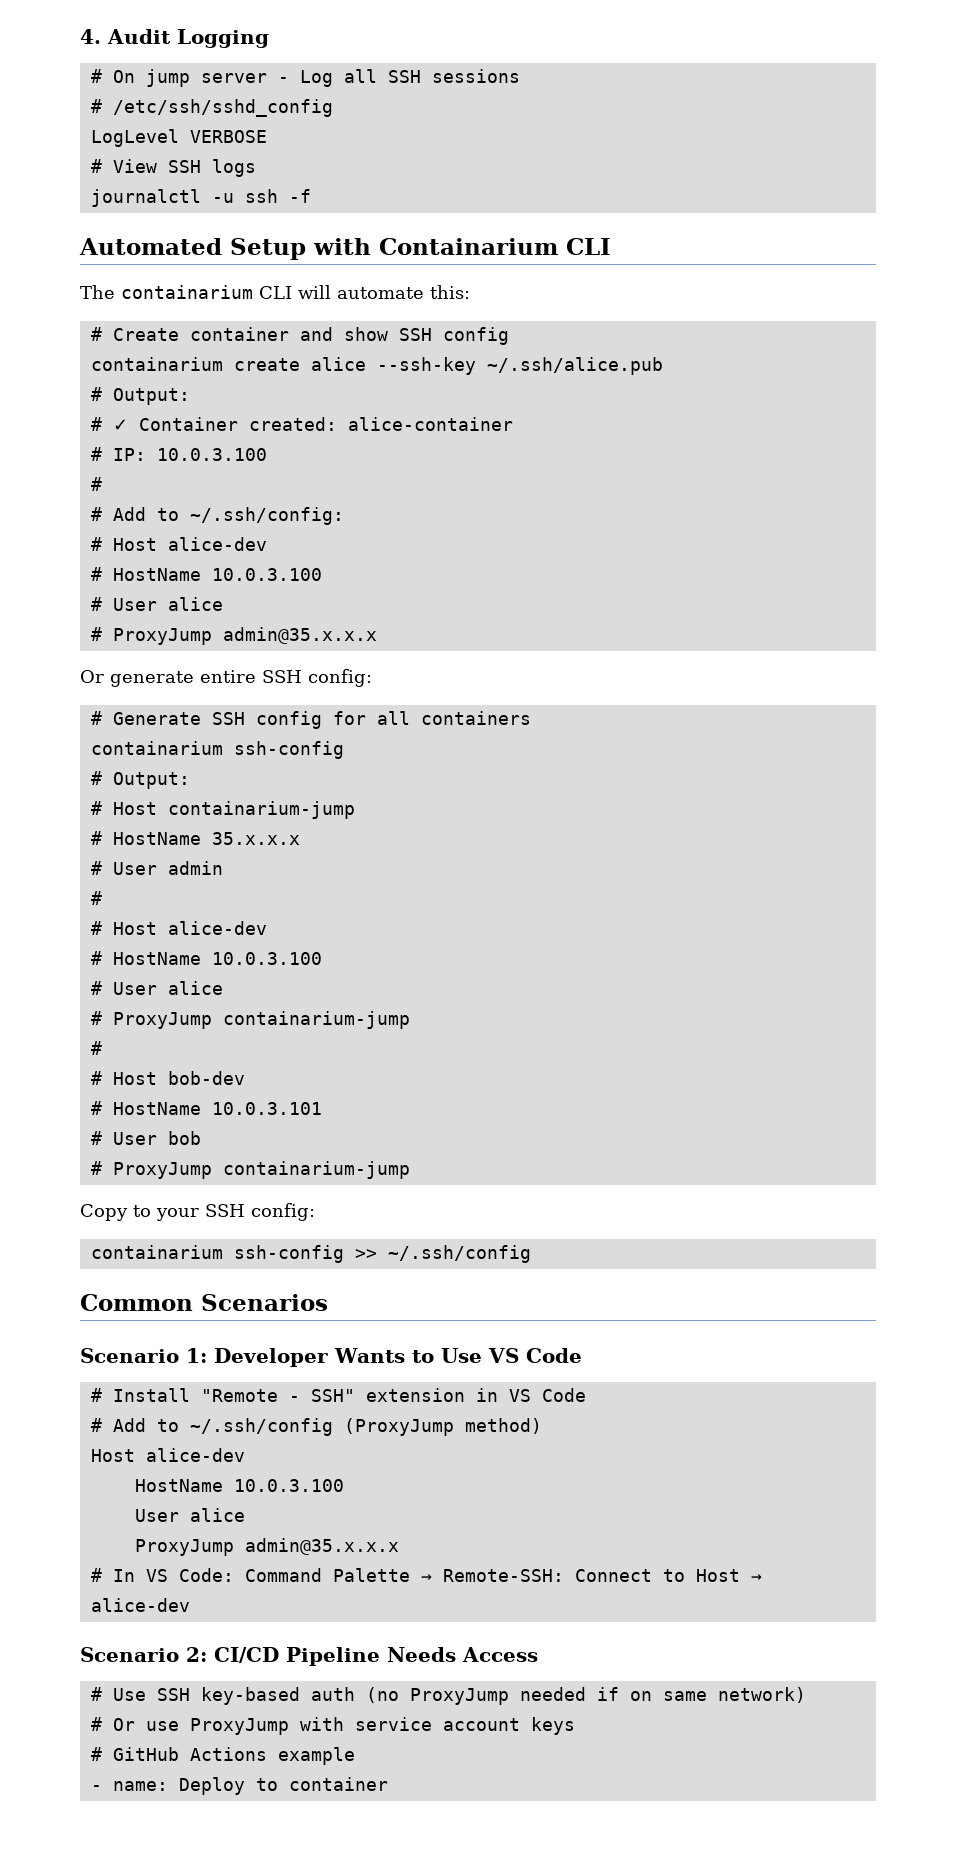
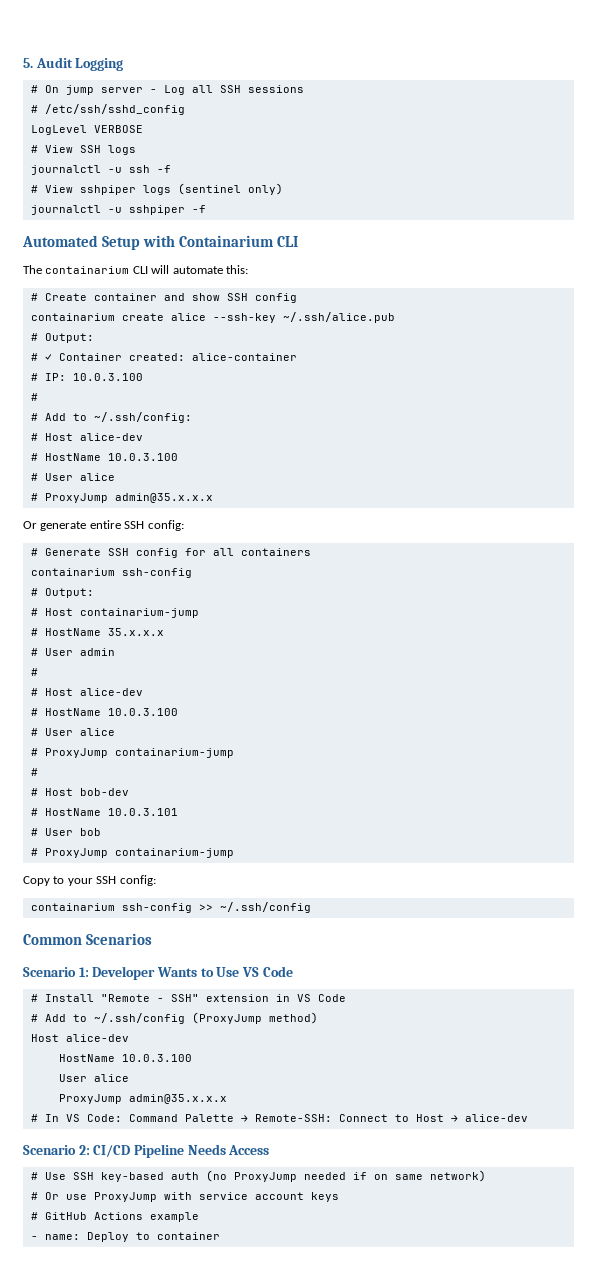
[80,29,101,44] 4. -> [23,58,33,68] 5.
(311, 196) none -> [30,183,283,195] [30,205,206,215] // # View sshpiper logs (sentinel only) // journalctl -u sshpiper -f

